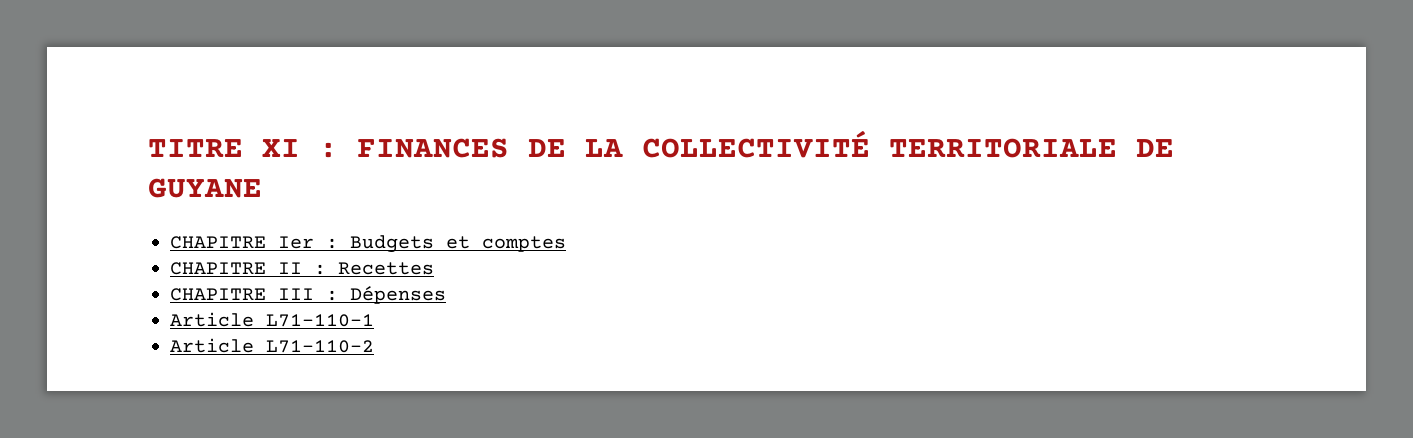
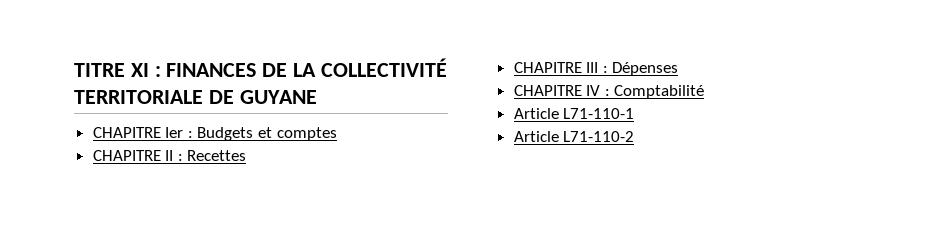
(446, 295) none -> [513,85,705,99] // CHAPITRE IV : Comptabilité

